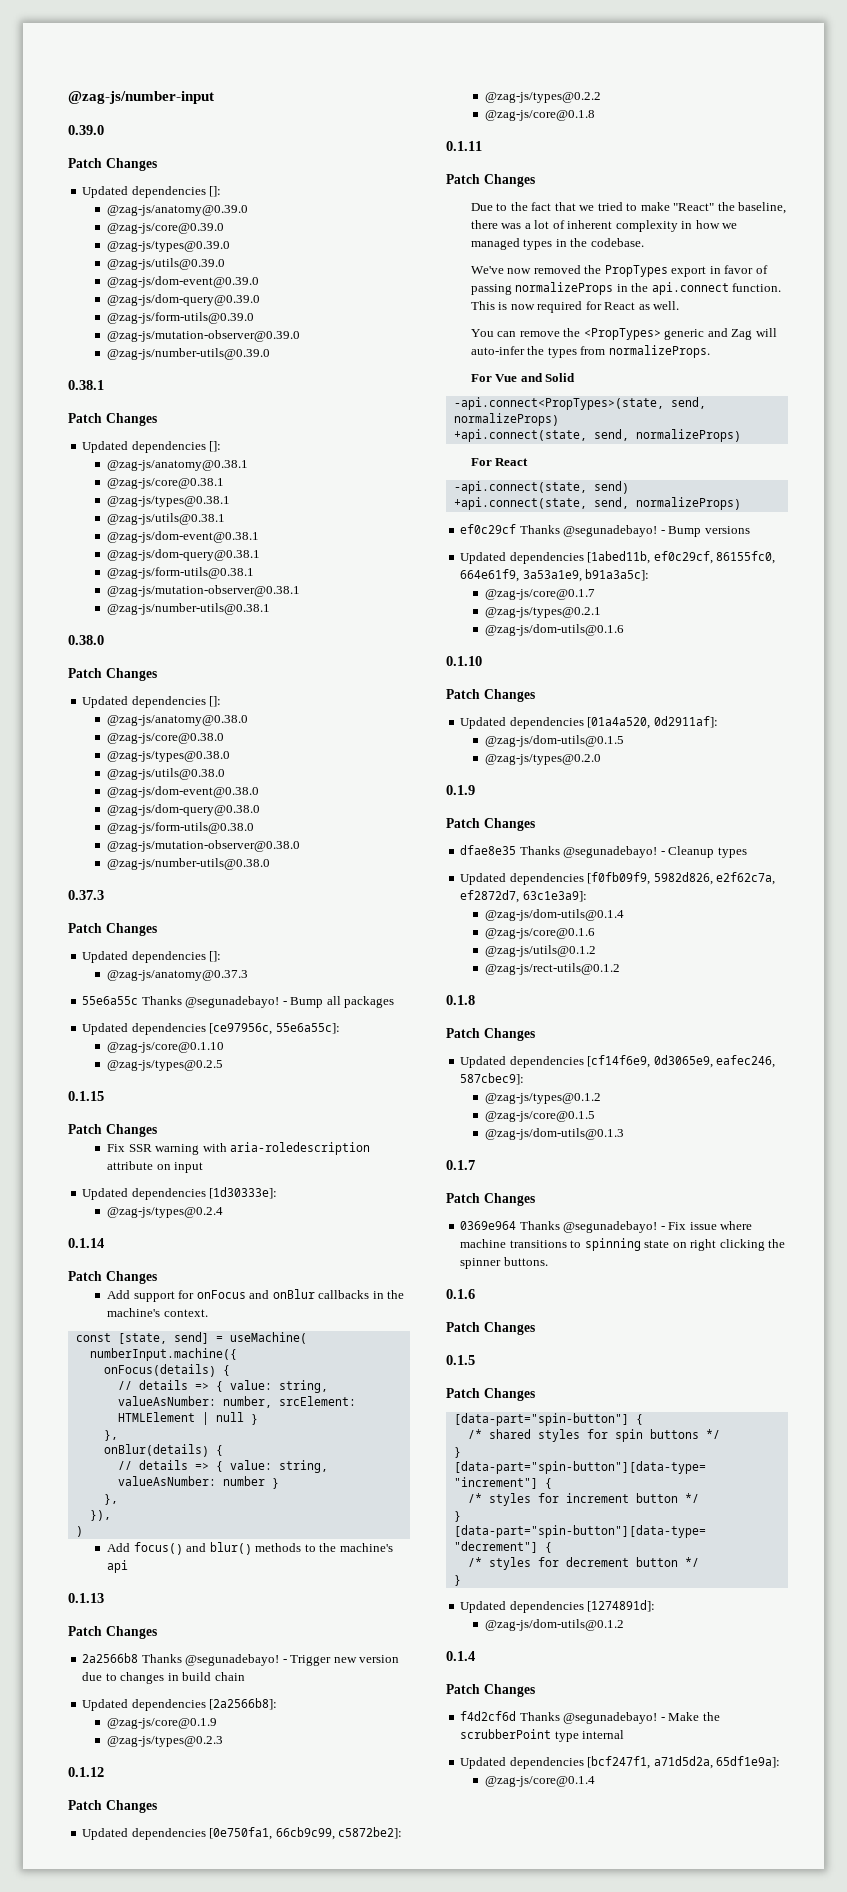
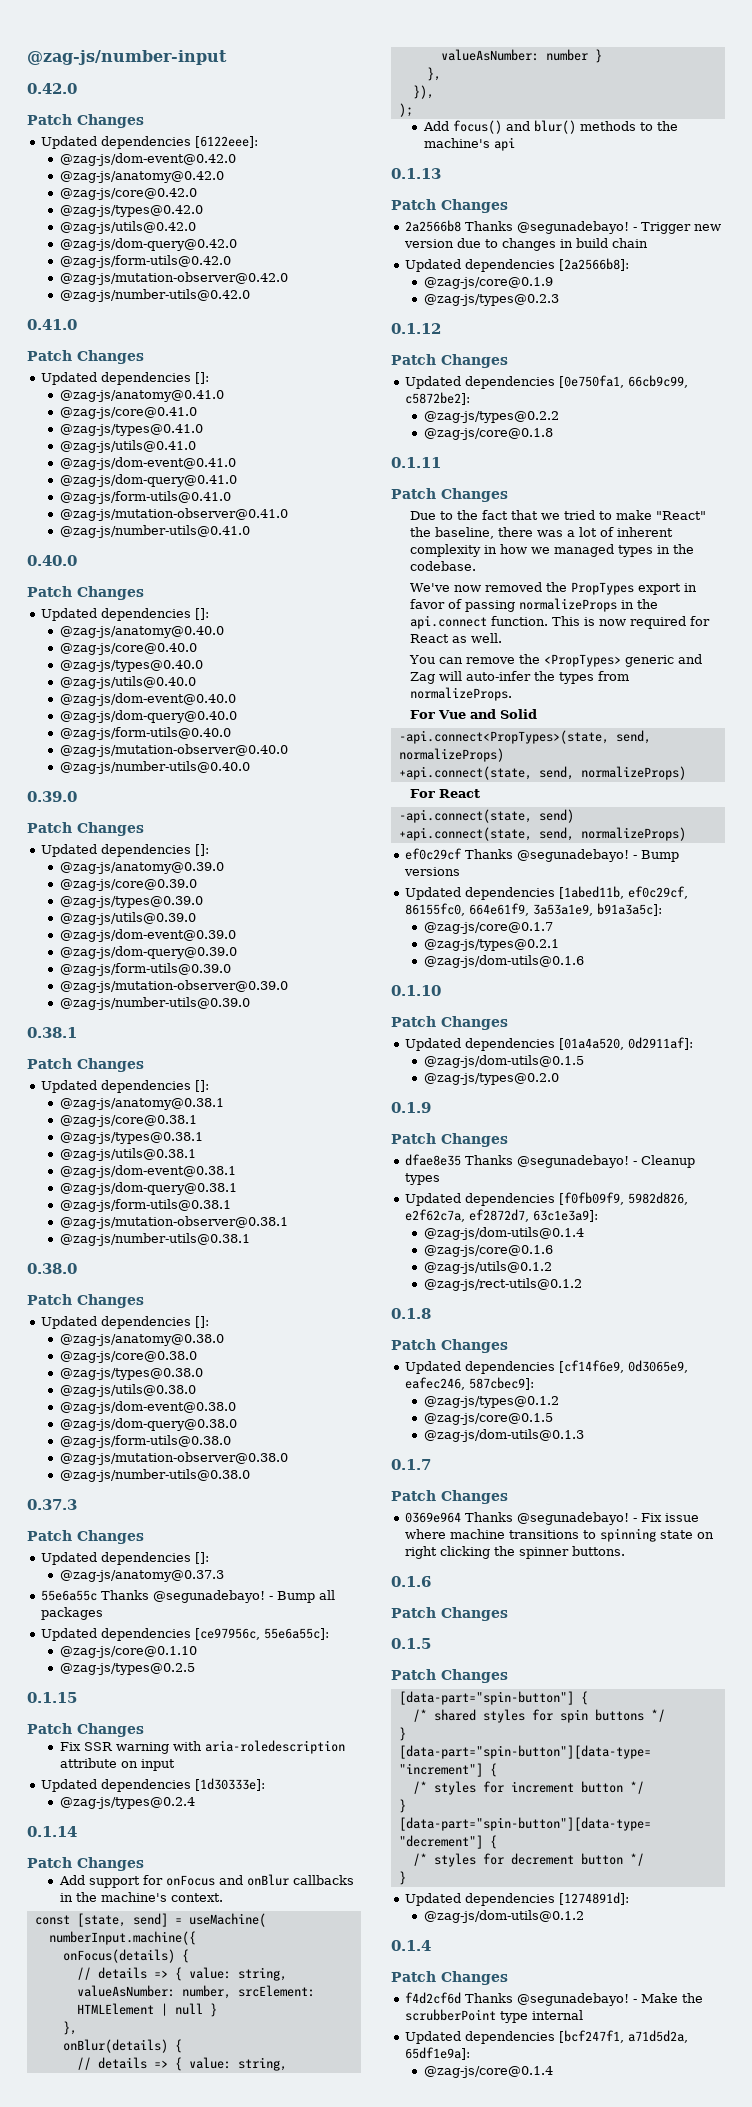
(214, 97) none -> [27,83,77,94] [27,114,144,128] [40,136,258,149] [59,153,236,166] [59,171,224,183] [59,188,197,200] [59,205,203,217] [59,221,196,234] [59,238,237,251] [59,255,231,268] [59,272,288,285] [59,289,250,302] [27,319,77,330] [27,350,144,364] [40,372,209,385] [59,390,224,402] [59,407,197,419] [59,424,203,436] [59,440,196,453] [59,457,236,470] [59,474,237,487] [59,491,231,504] [59,508,288,521] [59,525,250,538] [27,555,77,566] [27,586,144,600] [40,608,209,621] [59,626,224,638] [59,643,197,655] [59,660,203,672] [59,676,196,689] [59,693,236,706] [59,710,237,723] [59,727,231,740] [59,744,288,757] [59,761,250,774] // 0.42.0 // Patch Changes // Updated dependencies [6122eee]: // @zag-js/dom-event@0.42.0 // @zag-js/anatomy@0.42.0 // @zag-js/core@0.42.0 // @zag-js/types@0.42.0 // @zag-js/utils@0.42.0 // @zag-js/dom-query@0.42.0 // @zag-js/form-utils@0.42.0 // @zag-js/mutation-observer@0.42.0 // @zag-js/number-utils@0.42.0 // 0.41.0 // Patch Changes // Updated dependencies []: // @zag-js/anatomy@0.41.0 // @zag-js/core@0.41.0 // @zag-js/types@0.41.0 // @zag-js/utils@0.41.0 // @zag-js/dom-event@0.41.0 // @zag-js/dom-query@0.41.0 // @zag-js/form-utils@0.41.0 // @zag-js/mutation-observer@0.41.0 // @zag-js/number-utils@0.41.0 // 0.40.0 // Patch Changes // Updated dependencies []: // @zag-js/anatomy@0.40.0 // @zag-js/core@0.40.0 // @zag-js/types@0.40.0 // @zag-js/utils@0.40.0 // @zag-js/dom-event@0.40.0 // @zag-js/dom-query@0.40.0 // @zag-js/form-utils@0.40.0 // @zag-js/mutation-observer@0.40.0 // @zag-js/number-utils@0.40.0
[75,1526,83,1537] ) -> [398,103,413,117] );

